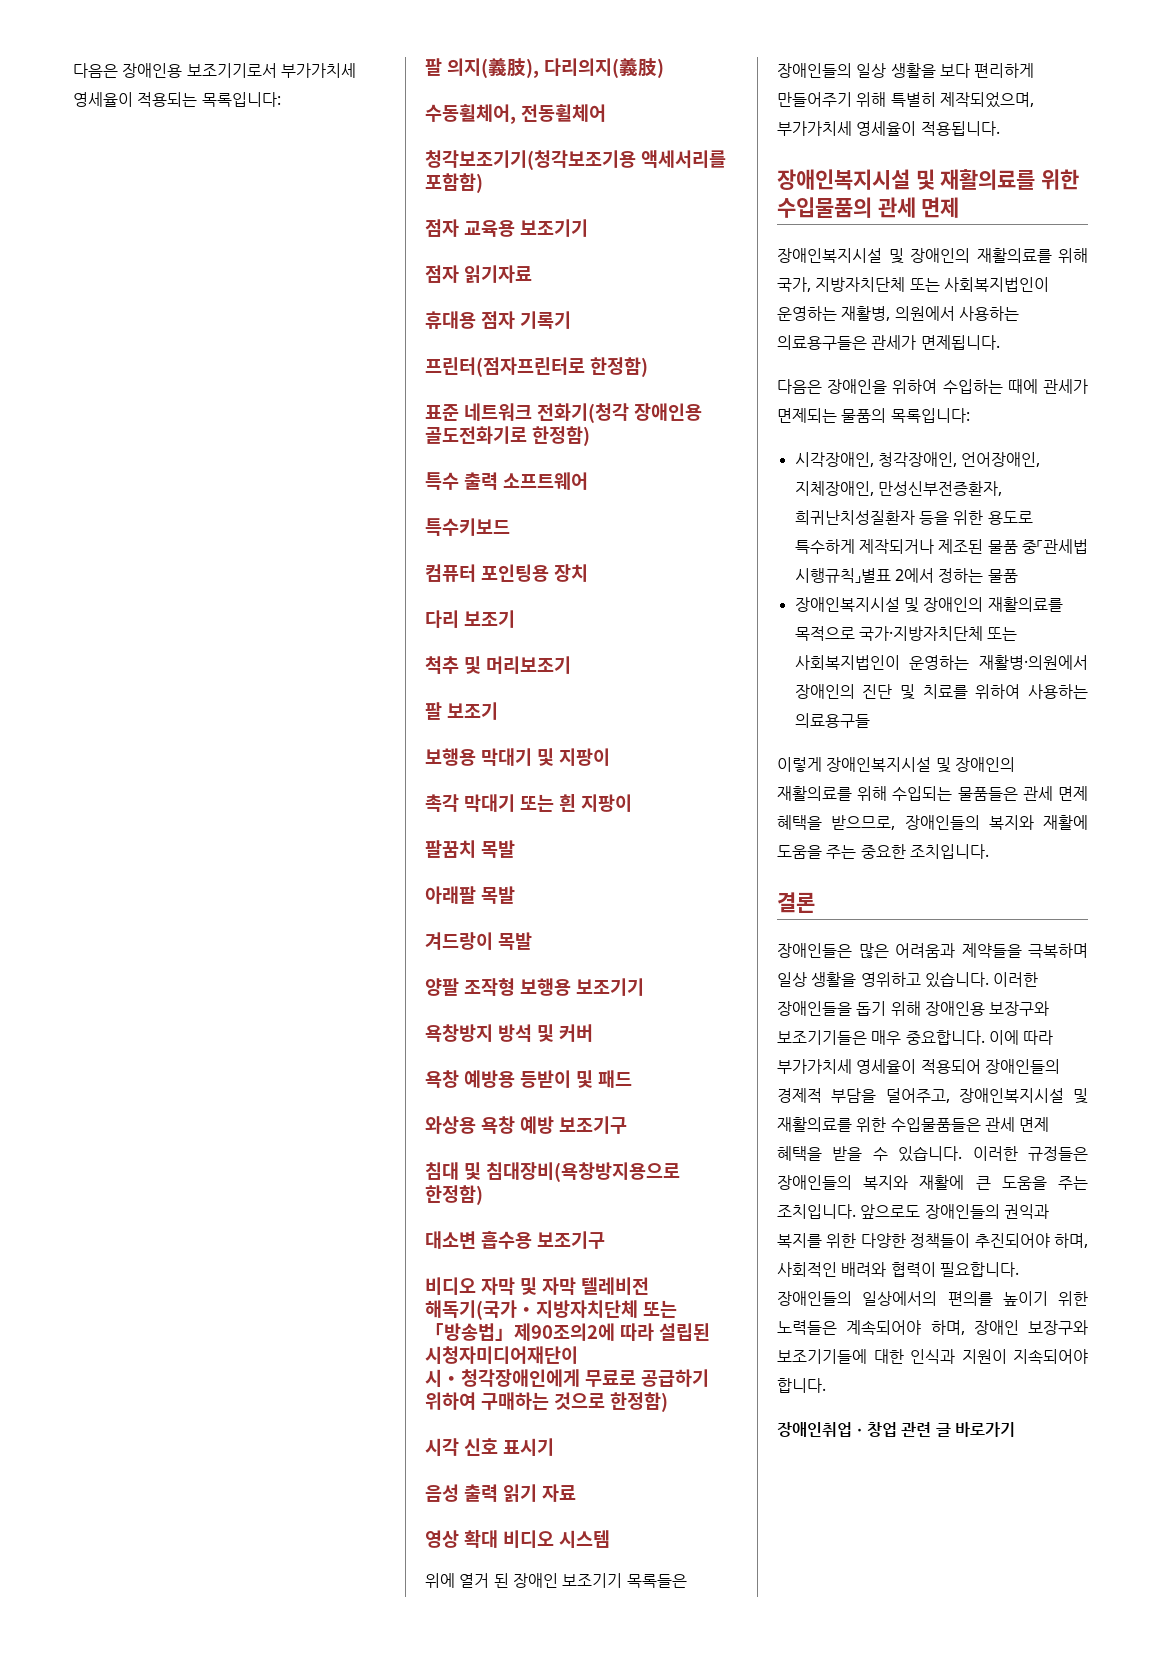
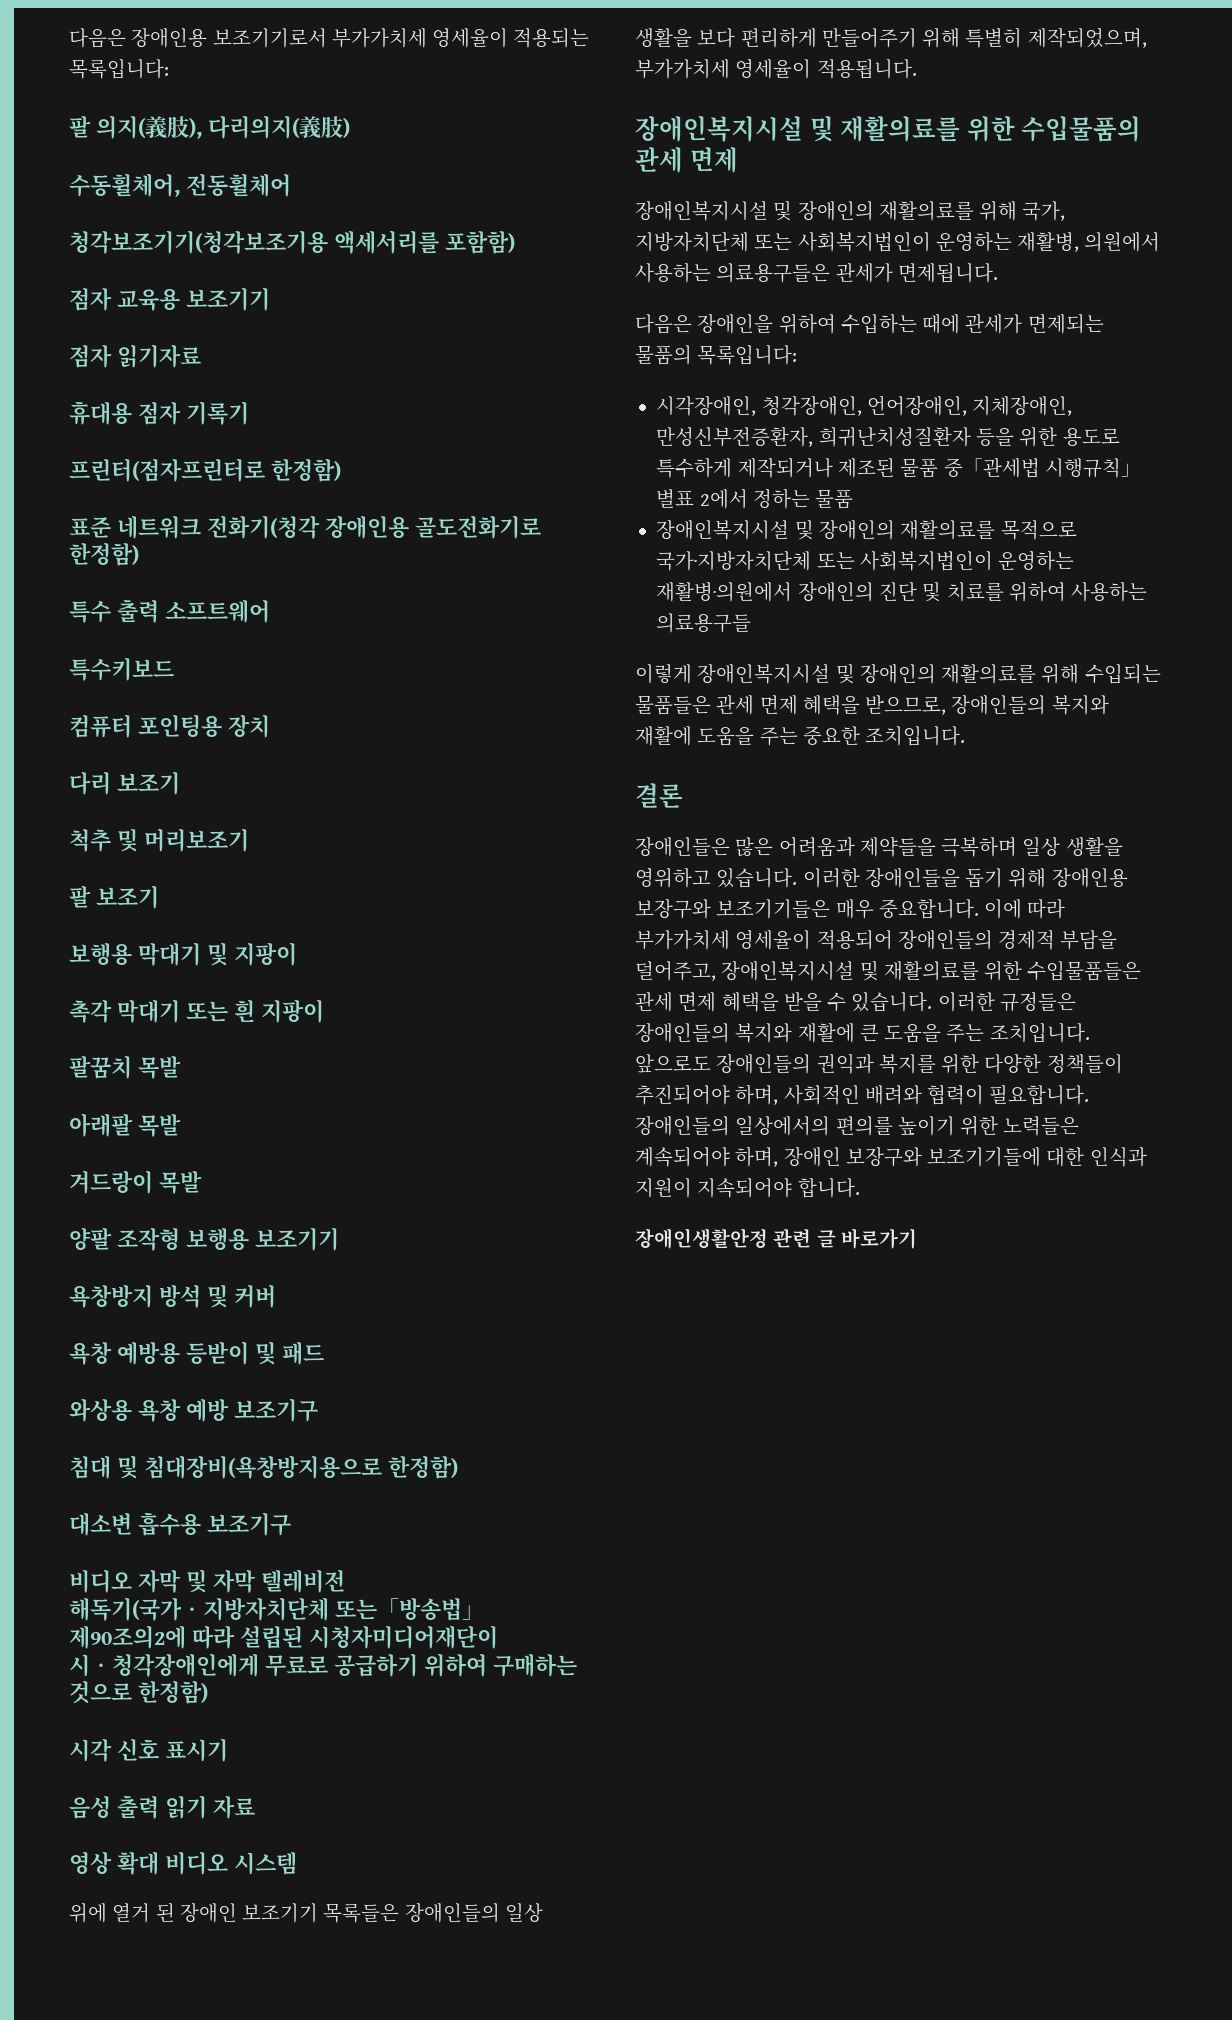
[777,1422,897,1437] 장애인취업ㆍ창업 -> [635,1228,768,1249] 장애인생활안정

